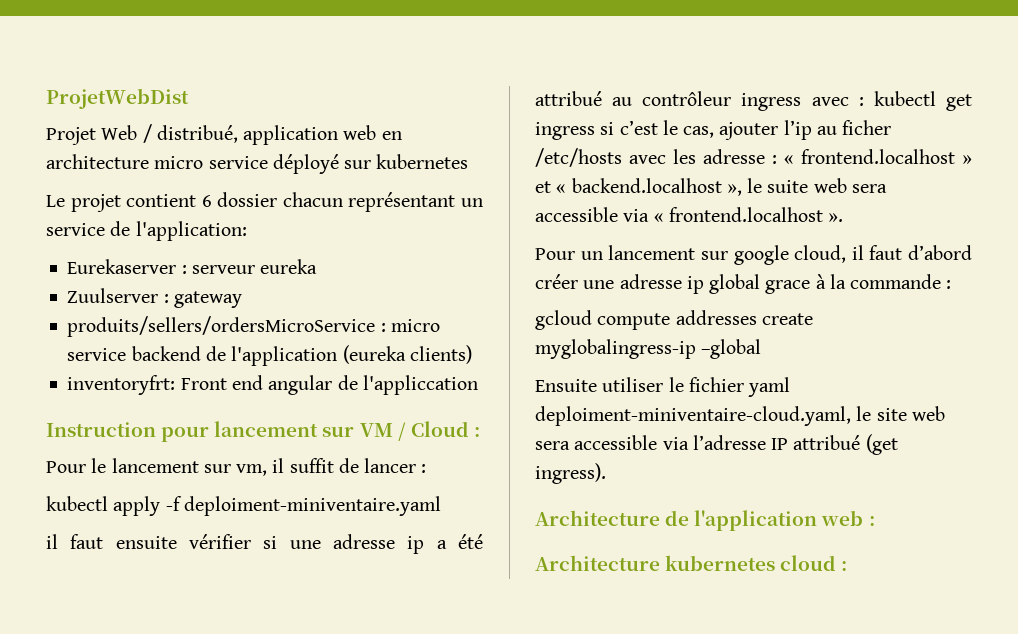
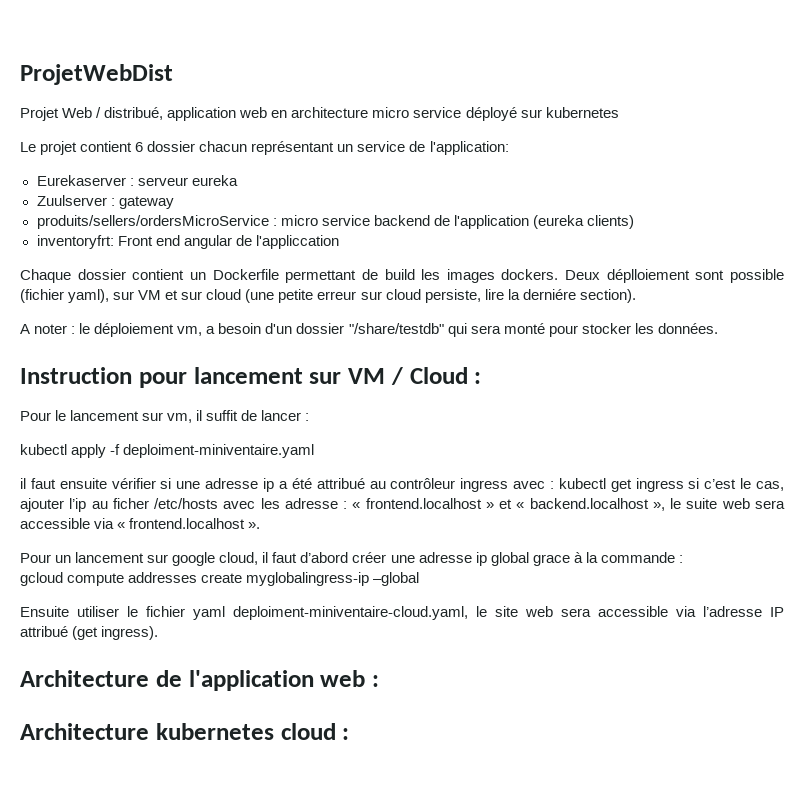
(478, 385) none -> [20,269,784,283] [20,289,636,303] [20,323,718,337] // Chaque dossier contient un Dockerfile permettant de build les images dockers. Deux déplloiement sont possible (fichier yaml), sur VM et sur cloud (une petite erreur sur cloud persiste, lire la derniére section). // A noter : le déploiement vm, a besoin d'un dossier "/share/testdb" qui sera monté pour stocker les données.

